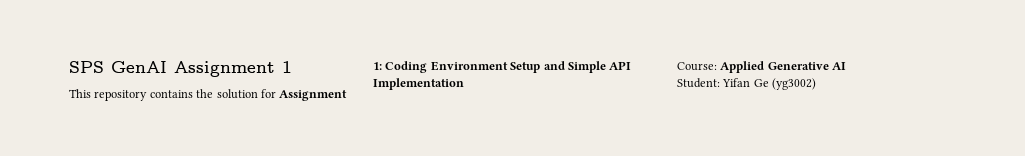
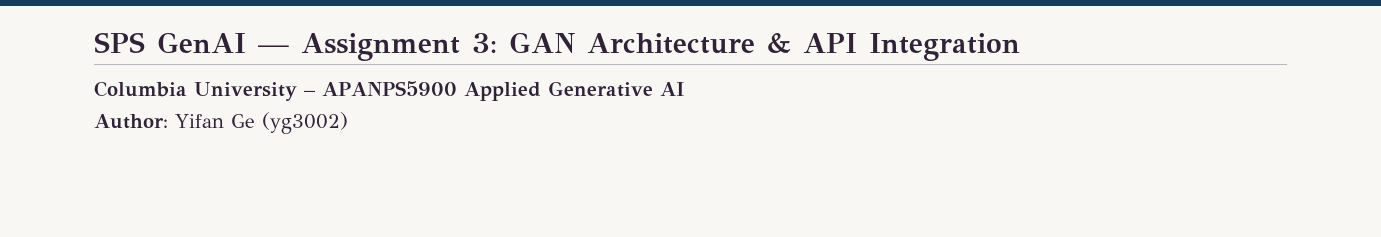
[174,61,292,77] [69,89,348,101] [373,61,632,73] [373,78,464,90] [677,62,717,71] Assignment 1 // This repository contains the solution for Assignment 1: Coding Environment Setup and Simple API Implementation // Course: -> [258,32,1020,61] [94,81,457,101] — Assignment 3: GAN Architecture & API Integration // Columbia University – APANPS5900
[677,78,720,88] Student: -> [94,114,168,129] Author:

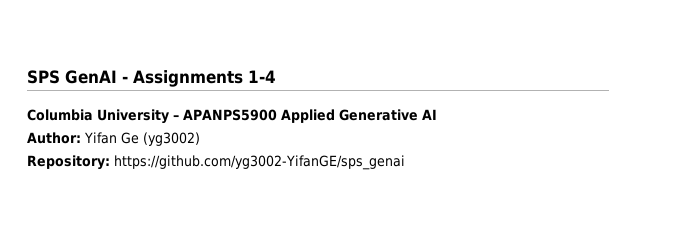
[258,32,1020,61] — Assignment 3: GAN Architecture & API Integration -> [122,70,276,87] - Assignments 1-4
(348, 123) none -> [27,155,405,170] // Repository: https://github.com/yg3002-YifanGE/sps_genai

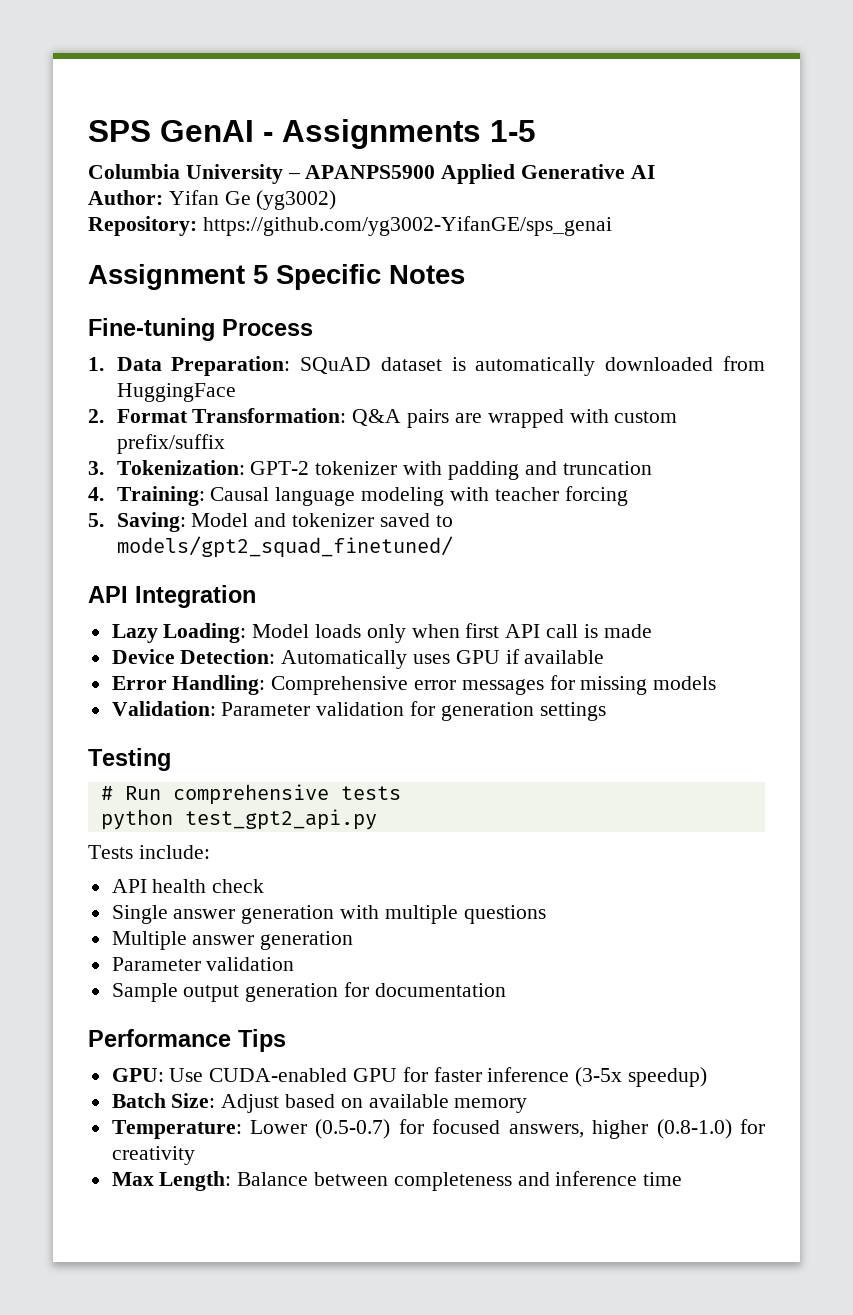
[248,70,276,83] 1-4 -> [490,120,536,142] 1-5
(405, 162) none -> [88,264,465,290] [88,318,313,341] [88,356,765,376] [116,383,236,402] [88,408,678,428] [116,434,225,454] [88,460,652,480] [88,486,628,506] [88,512,453,532] [116,536,453,558] [88,585,256,608] [111,623,652,643] [111,649,605,669] [111,675,717,695] [111,701,606,721] [88,748,171,771] [100,784,401,805] [100,809,377,830] [88,845,210,859] [111,879,265,893] [111,905,546,924] [111,931,354,950] [111,957,295,971] [111,982,506,1002] [88,1029,286,1052] [111,1067,708,1087] [111,1093,528,1113] [111,1119,765,1139] [111,1146,195,1165] [111,1171,683,1191] // Assignment 5 Specific Notes // Fine-tuning Process // 1. Data Preparation: SQuAD dataset is automatically downloaded from HuggingFace // 2. Format Transformation: Q&A pairs are wrapped with custom prefix/suffix // 3. Tokenization: GPT-2 tokenizer with padding and truncation // 4. Training: Causal language modeling with teacher forcing // 5. Saving: Model and tokenizer saved to models/gpt2_squad_finetuned/ // API Integration // Lazy Loading: Model loads only when first API call is made // Device Detection: Automatically uses GPU if available // Error Handling: Comprehensive error messages for missing models // Validation: Parameter validation for generation settings // Testing // # Run comprehensive tests // python test_gpt2_api.py // Tests include: // API health check // Single answer generation with multiple questions // Multiple answer generation // Parameter validation // Sample output generation for documentation // Performance Tips // GPU: Use CUDA-enabled GPU for faster inference (3-5x speedup) // Batch Size: Adjust based on available memory // Temperature: Lower (0.5-0.7) for focused answers, higher (0.8-1.0) for creativity // Max Length: Balance between completeness and inference time

